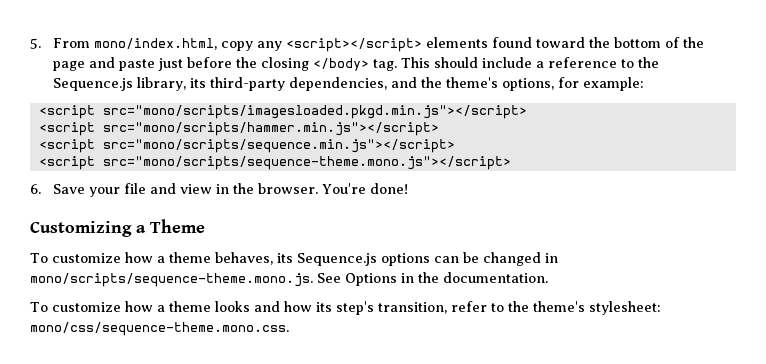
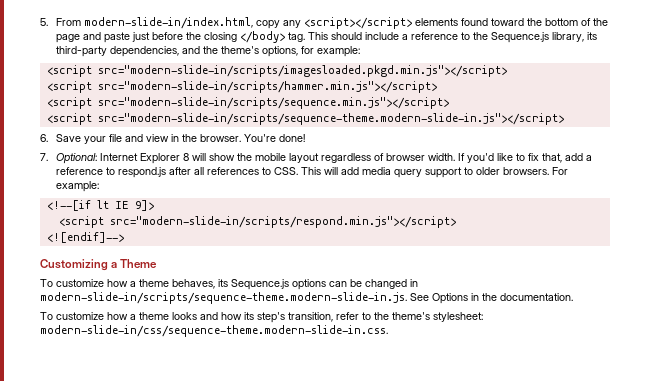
[94,38,218,50] mono/index.html, -> [84,17,254,29] modern-slide-in/index.html,
[102,105,527,119] [38,122,439,136] [38,139,455,153] [38,156,511,170] src="mono/scripts/imagesloaded.pkgd.min.js"></script> // <script src="mono/scripts/hammer.min.js"></script> // <script src="mono/scripts/sequence.min.js"></script> // <script src="mono/scripts/sequence-theme.mono.js"></script> -> [97,65,507,77] [46,81,437,93] [46,97,449,109] [46,113,564,125] src="modern-slide-in/scripts/imagesloaded.pkgd.min.js"></script> // <script src="modern-slide-in/scripts/hammer.min.js"></script> // <script src="modern-slide-in/scripts/sequence.min.js"></script> // <script src="modern-slide-in/scripts/sequence-theme.modern-slide-in.js"></script>
(409, 188) none -> [40,153,593,164] [56,167,569,178] [56,181,100,192] [46,200,154,211] [58,216,456,228] [46,232,124,243] // 7. Optional: Internet Explorer 8 will show the mobile layout regardless of browser width. If you'd like to fix that, add a reference to respond.js after all references to CSS. This will add media query support to older browsers. For example: // <!--[if lt IE 9]> // <script src="modern-slide-in/scripts/respond.min.js"></script> // <![endif]-->
[30,273,313,287] mono/scripts/sequence-theme.mono.js. -> [40,292,407,304] modern-slide-in/scripts/sequence-theme.modern-slide-in.js.
[30,322,289,336] mono/css/sequence-theme.mono.css. -> [40,325,388,337] modern-slide-in/css/sequence-theme.modern-slide-in.css.

